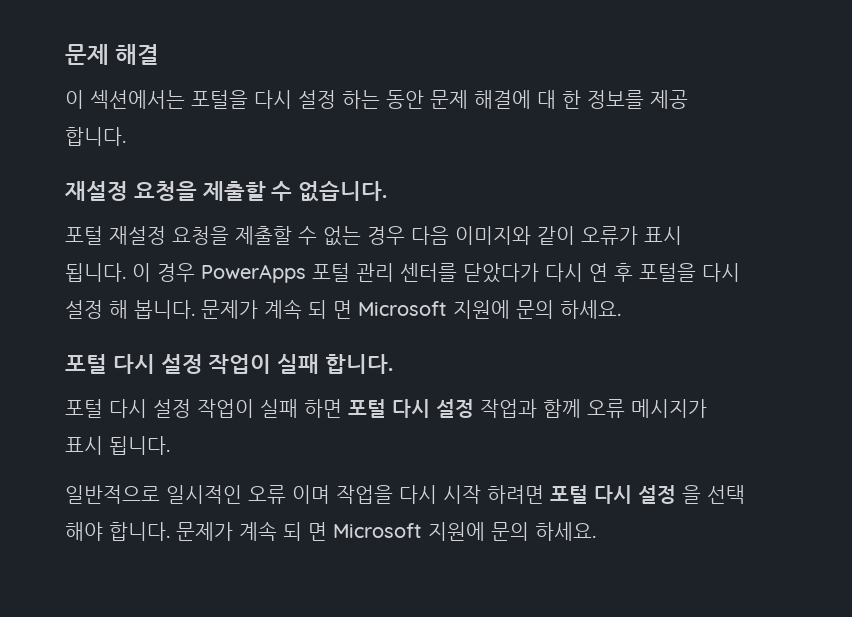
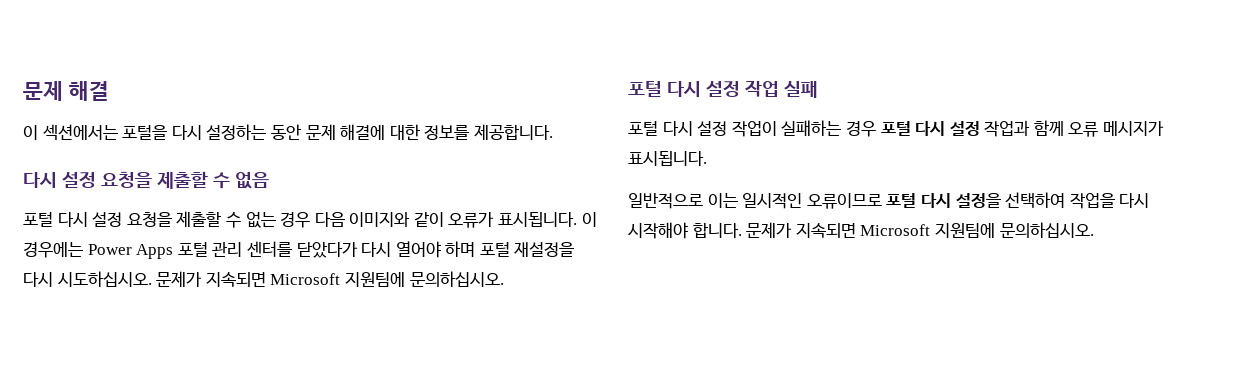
[298,90,380,109] 설정 하는 -> [206,124,267,140] 설정하는
[537,90,688,109] [65,127,126,146] [65,181,388,202] [65,226,166,245] 대 한 정보를 제공 합니다. // 재설정 요청을 제출할 수 없습니다. // 포털 재설정 -> [389,124,553,140] [23,171,269,189] [23,211,123,227] 대한 정보를 제공합니다. // 다시 설정 요청을 제출할 수 없음 // 포털 다시 설정
[644,226,682,245] [65,263,306,283] 표시 됩니다. 이 경우 PowerApps -> [498,212,597,227] [23,242,174,259] 표시됩니다. 이 경우에는 Power Apps
[589,263,740,282] [65,299,621,319] [65,354,394,374] [65,399,342,418] 연 후 포털을 다시 설정 해 봅니다. 문제가 계속 되 면 Microsoft 지원에 문의 하세요. // 포털 다시 설정 작업이 실패 합니다. // 포털 다시 설정 작업이 실패 하면 -> [395,241,575,258] [23,271,504,287] [628,80,818,98] [628,120,876,137] 열어야 하며 포털 재설정을 다시 시도하십시오. 문제가 지속되면 Microsoft 지원팀에 문의하십시오. // 포털 다시 설정 작업 실패 // 포털 다시 설정 작업이 실패하는 경우
[65,436,170,455] 표시 됩니다. -> [628,151,707,166] 표시됩니다.
[166,485,745,504] [65,521,596,541] 일시적인 오류 이며 작업을 다시 시작 하려면 포털 다시 설정 을 선택 해야 합니다. 문제가 계속 되 면 Microsoft 지원에 문의 하세요. -> [707,192,1150,209] [628,222,1094,239] 이는 일시적인 오류이므로 포털 다시 설정을 선택하여 작업을 다시 시작해야 합니다. 문제가 지속되면 Microsoft 지원팀에 문의하십시오.

